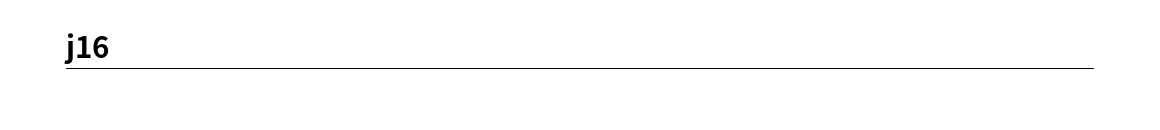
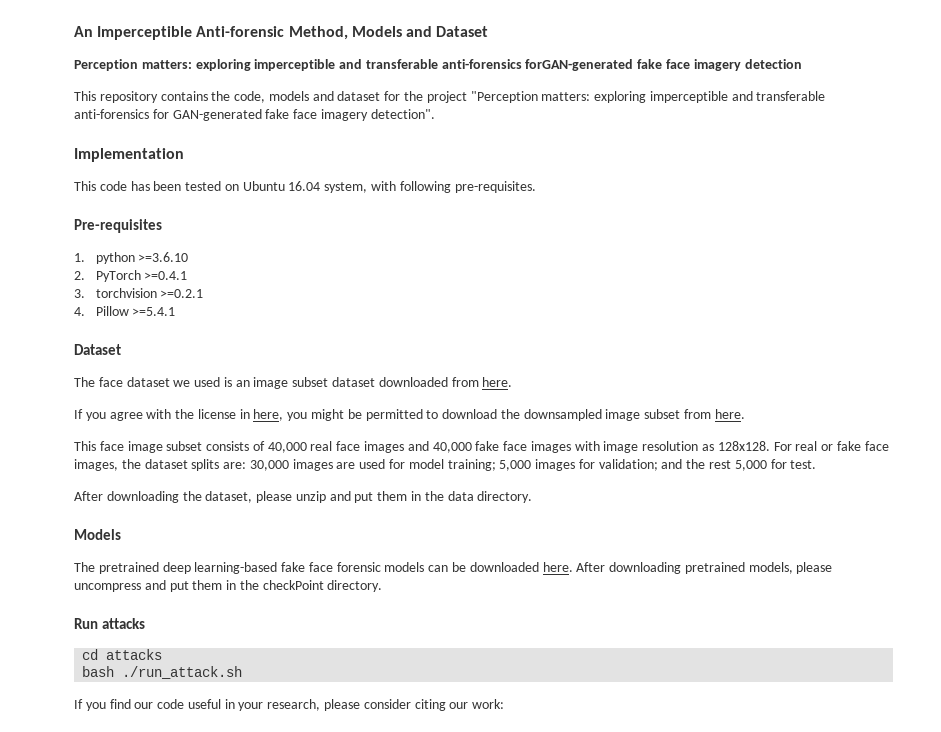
[64,33,109,64] j16 -> [74,26,489,40] [74,59,802,71] [74,91,826,103] [74,109,435,121] [74,148,184,162] [74,181,536,193] [74,219,162,233] [74,252,189,264] [74,270,188,282] [74,288,204,298] [74,306,176,316] [74,344,121,355] [74,377,513,389] [74,409,745,421] [74,441,889,453] [74,459,817,471] [74,491,533,503] [74,529,121,540] [74,562,833,574] [74,580,383,592] [74,618,145,629] [82,649,163,660] [82,666,243,679] [74,699,505,711] An Imperceptible Anti-forensic Method, Models and Dataset // Perception matters: exploring imperceptible and transferable anti-forensics forGAN-generated fake face imagery detection // This repository contains the code, models and dataset for the project "Perception matters: exploring imperceptible and transferable anti-forensics for GAN-generated fake face imagery detection". // Implementation // This code has been tested on Ubuntu 16.04 system, with following pre-requisites. // Pre-requisites // 1. python >=3.6.10 // 2. PyTorch >=0.4.1 // 3. torchvision >=0.2.1 // 4. Pillow >=5.4.1 // Dataset // The face dataset we used is an image subset dataset downloaded from here. // If you agree with the license in here, you might be permitted to download the downsampled image subset from here. // This face image subset consists of 40,000 real face images and 40,000 fake face images with image resolution as 128x128. For real or fake face images, the dataset splits are: 30,000 images are used for model training; 5,000 images for validation; and the rest 5,000 for test. // After downloading the dataset, please unzip and put them in the data directory. // Models // The pretrained deep learning-based fake face forensic models can be downloaded here. After downloading pretrained models, please uncompress and put them in the checkPoint directory. // Run attacks // cd attacks // bash ./run_attack.sh // If you find our code useful in your research, please consider citing our work:

